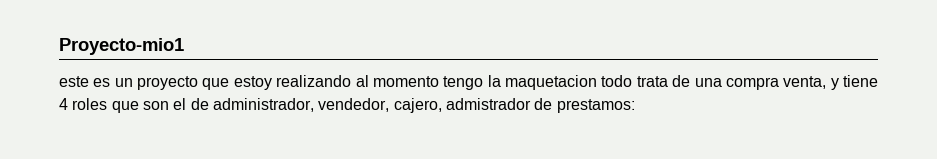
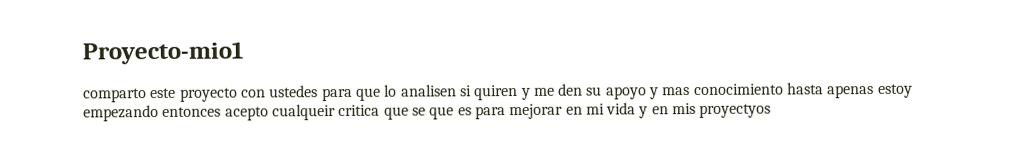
[59,75,878,90] [59,98,635,113] este es un proyecto que estoy realizando al momento tengo la maquetacion todo trata de una compra venta, y tiene 4 roles que son el de administrador, vendedor, cajero, admistrador de prestamos: -> [83,82,913,103] [83,102,772,122] comparto este proyecto con ustedes para que lo analisen si quiren y me den su apoyo y mas conocimiento hasta apenas estoy empezando entonces acepto cualqueir critica que se que es para mejorar en mi vida y en mis proyectyos

